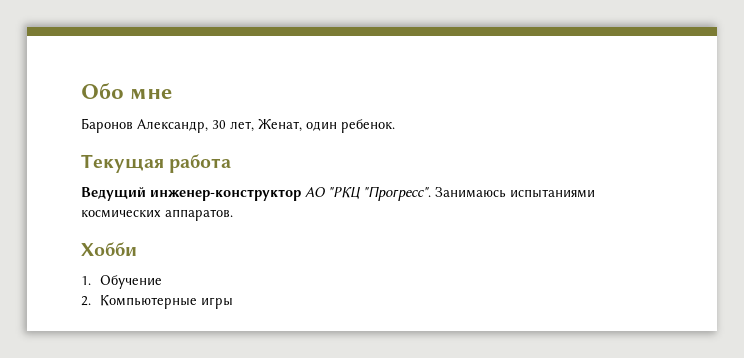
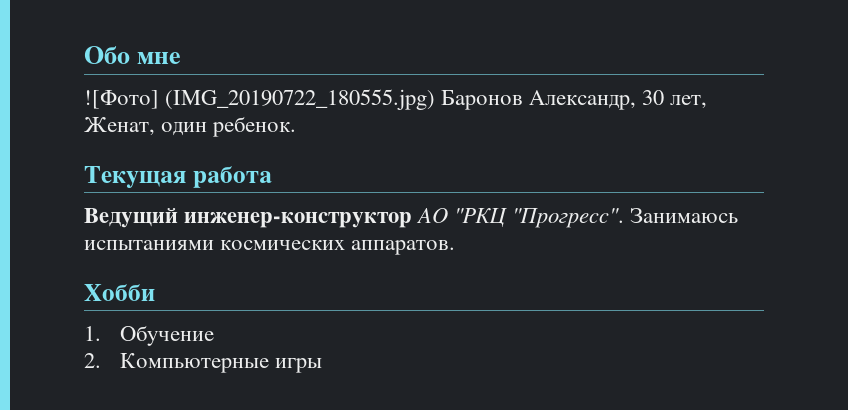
(173, 94) none -> [84,89,436,110] ![Фото] (IMG_20190722_180555.jpg)

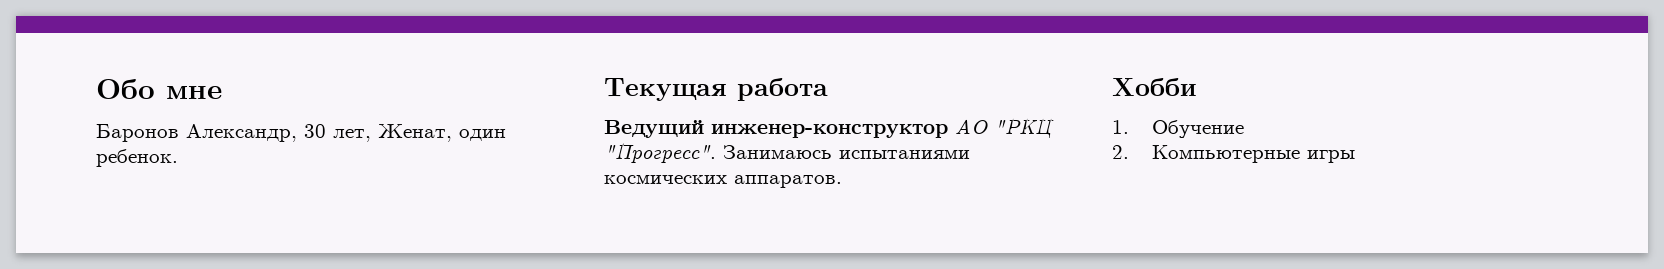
[84,89,436,110] ![Фото] (IMG_20190722_180555.jpg) -> (222, 92) none

